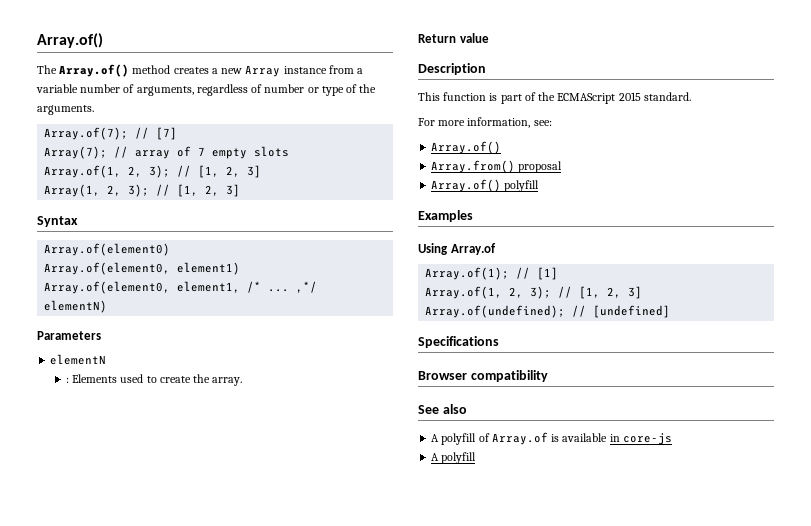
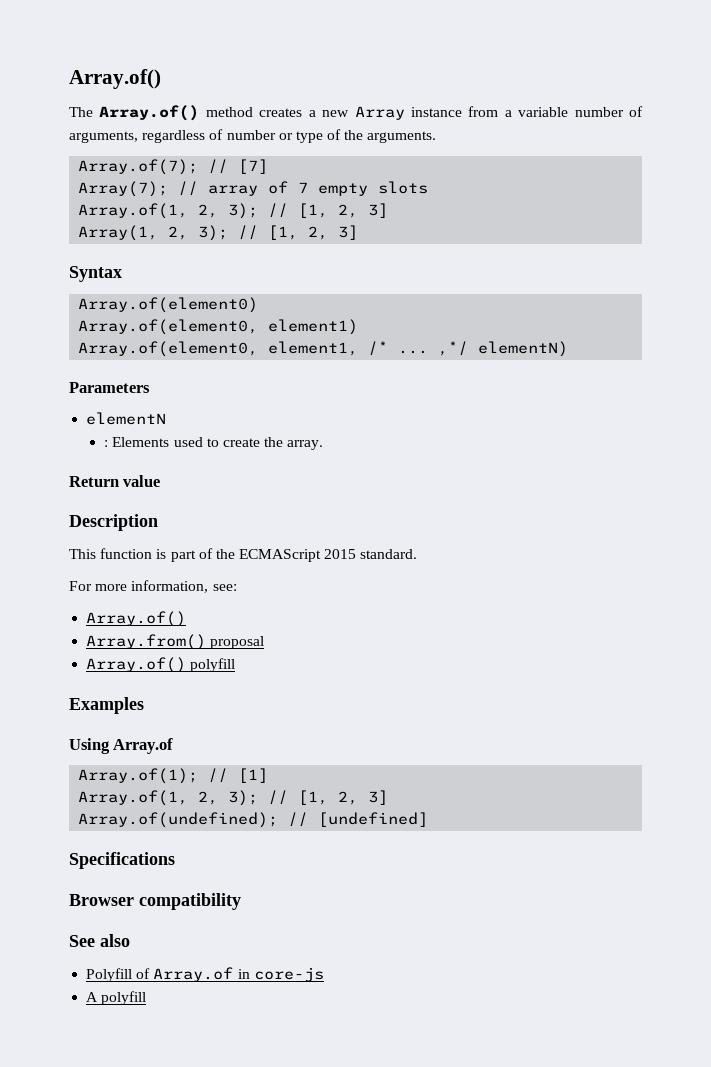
[431,432,608,445] A polyfill of Array.of is available -> [86,967,234,982] Polyfill of Array.of

